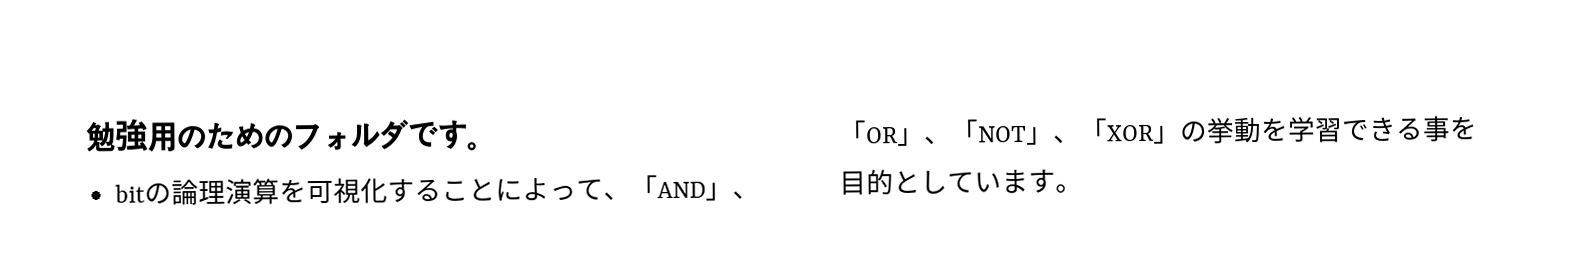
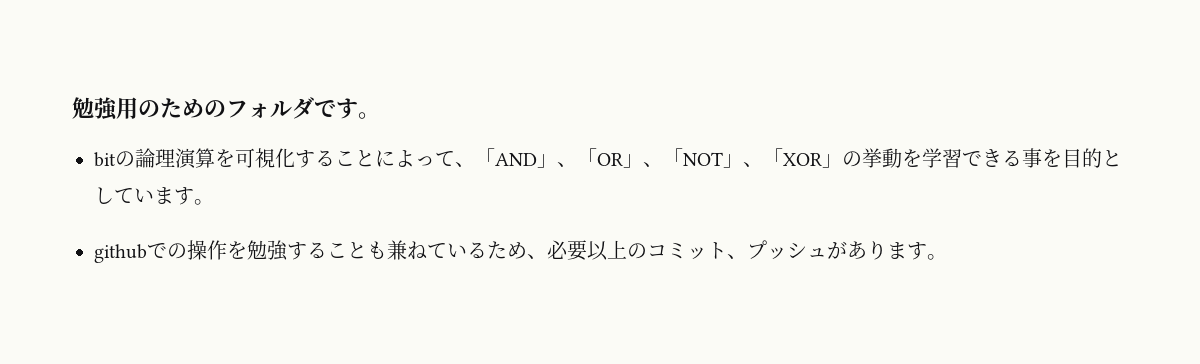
(1084, 188) none -> [94,240,947,263] // githubでの操作を勉強することも兼ねているため、必要以上のコミット、プッシュがあります。

